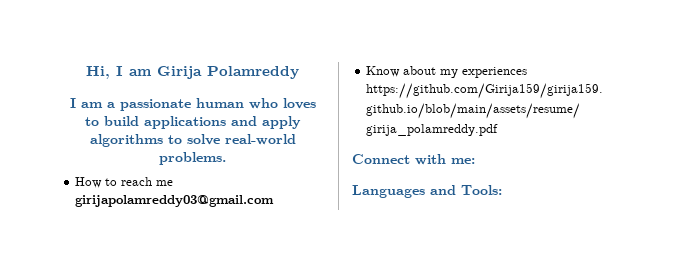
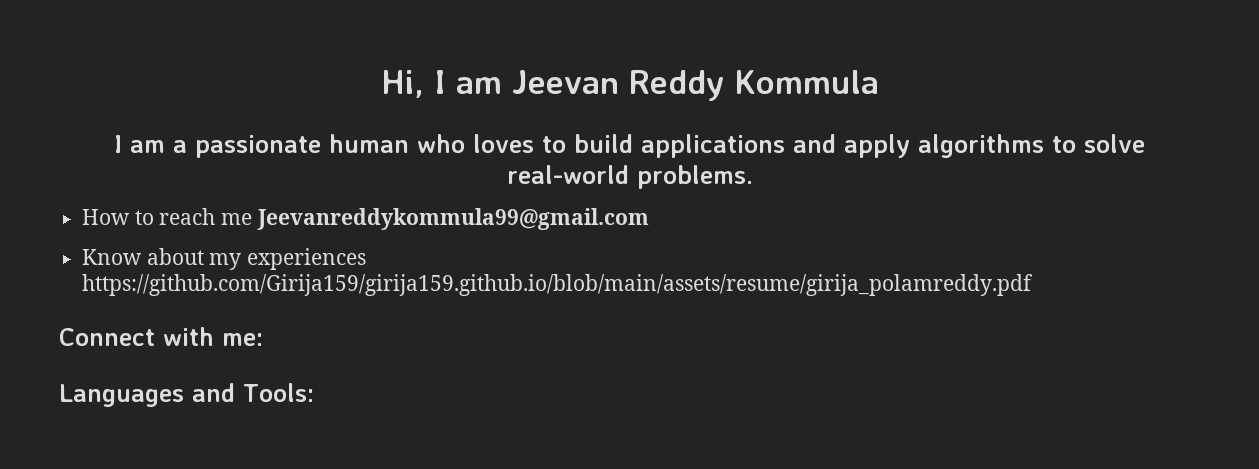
[157,66,299,79] Girija Polamreddy -> [511,70,879,101] Jeevan Reddy Kommula
[75,195,275,207] girijapolamreddy03@gmail.com -> [256,208,649,230] Jeevanreddykommula99@gmail.com

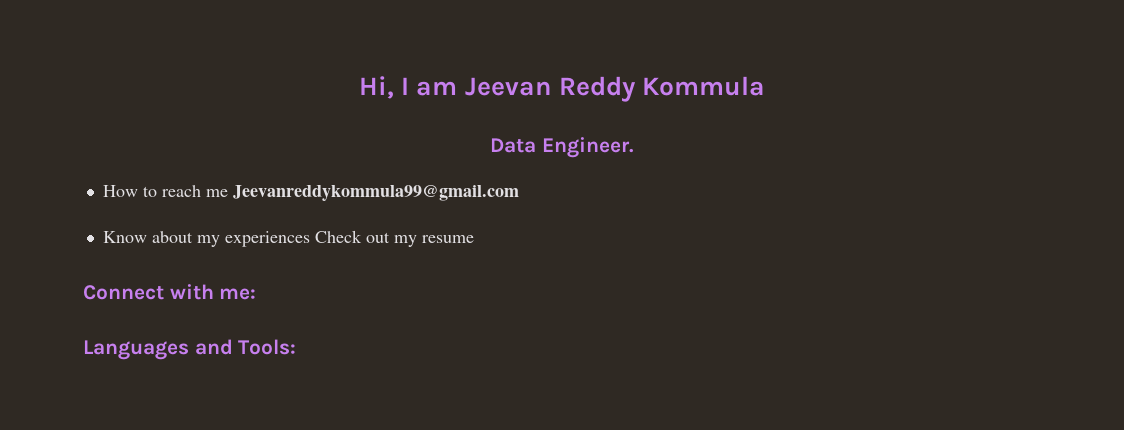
[114,134,1145,158] [506,165,753,189] I am a passionate human who loves to build applications and apply algorithms to solve real-world problems. -> [490,137,634,158] Data Engineer.
[82,274,1034,296] https://github.com/Girija159/girija159.github.io/blob/main/assets/resume/girija_polamreddy.pdf -> [314,230,474,247] Check out my resume

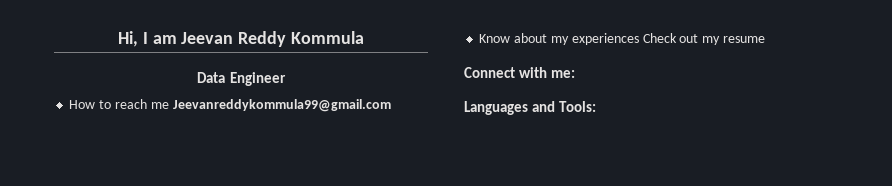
[541,137,634,158] Engineer. -> [229,72,286,86] Engineer

